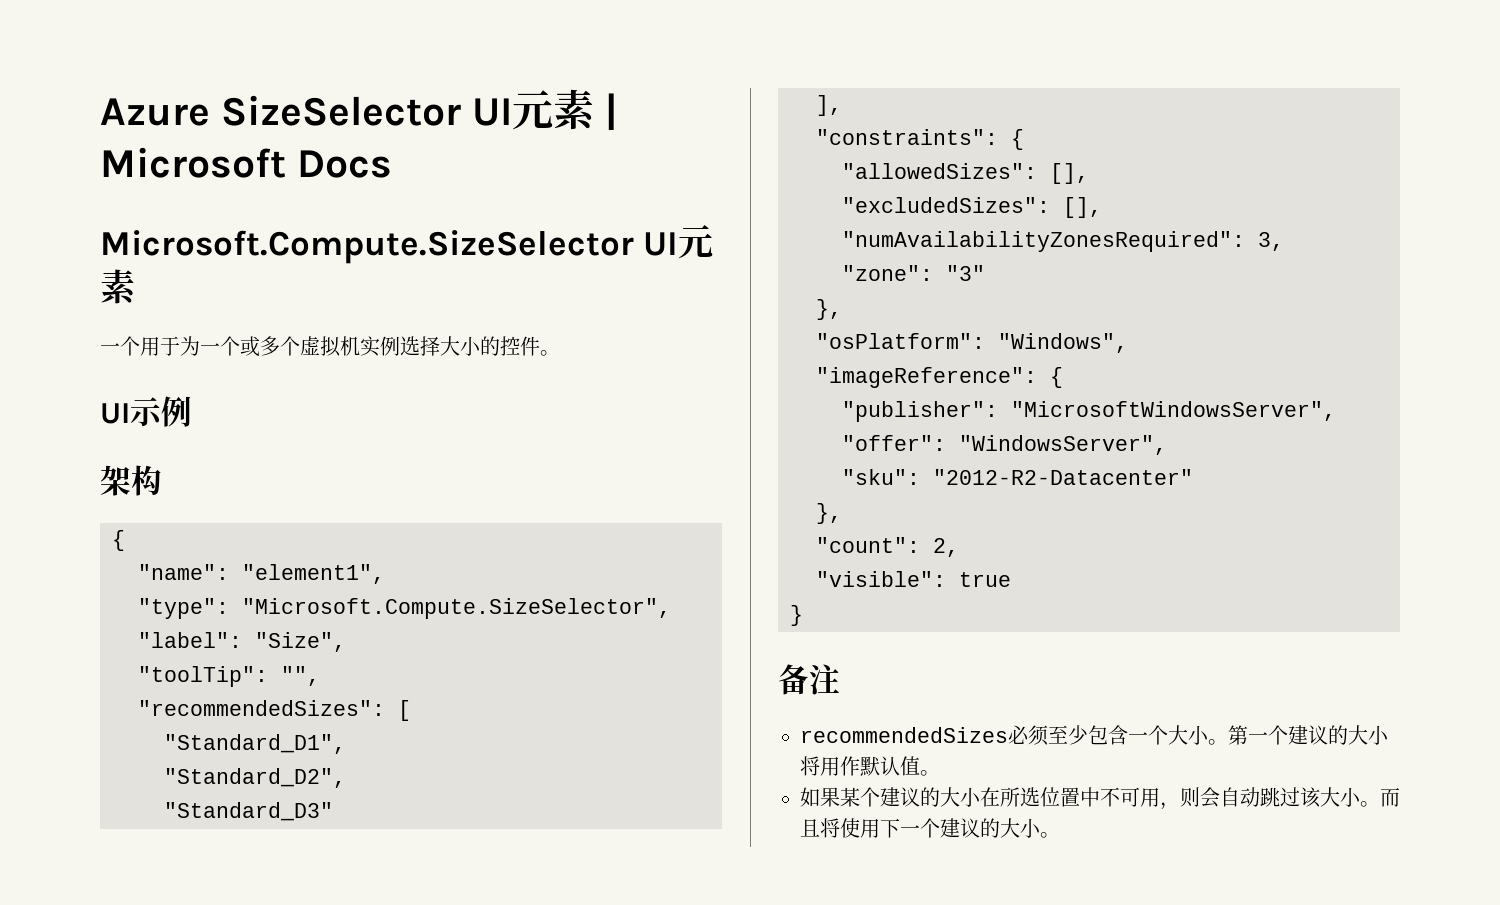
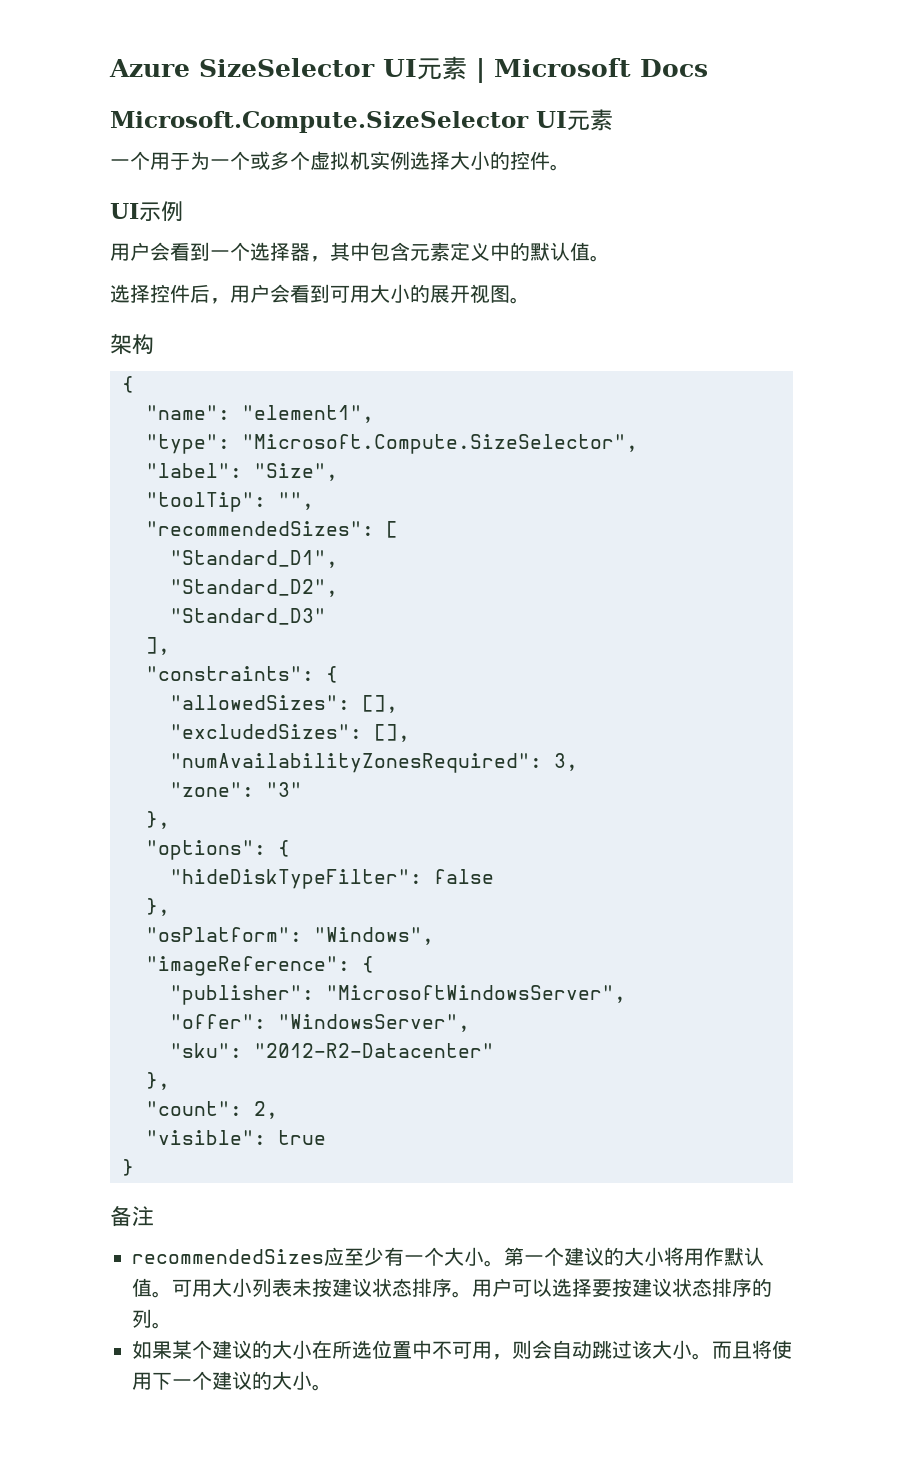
(192, 411) none -> [110,242,610,262] [110,284,530,304] // 用户会看到一个选择器，其中包含元素定义中的默认值。 // 选择控件后，用户会看到可用大小的展开视图。
(842, 309) none -> [146,840,290,860] [170,869,494,889] [146,898,170,916] // "options": { // "hideDiskTypeFilter": false // },
[1008,725,1128,746] 必须至少包含 -> [324,1247,404,1266] 应至少有
(940, 773) none -> [172,1278,772,1298] [132,1309,172,1329] 可用大小列表未按建议状态排序。用户可以选择要按建议状态排序的列。

